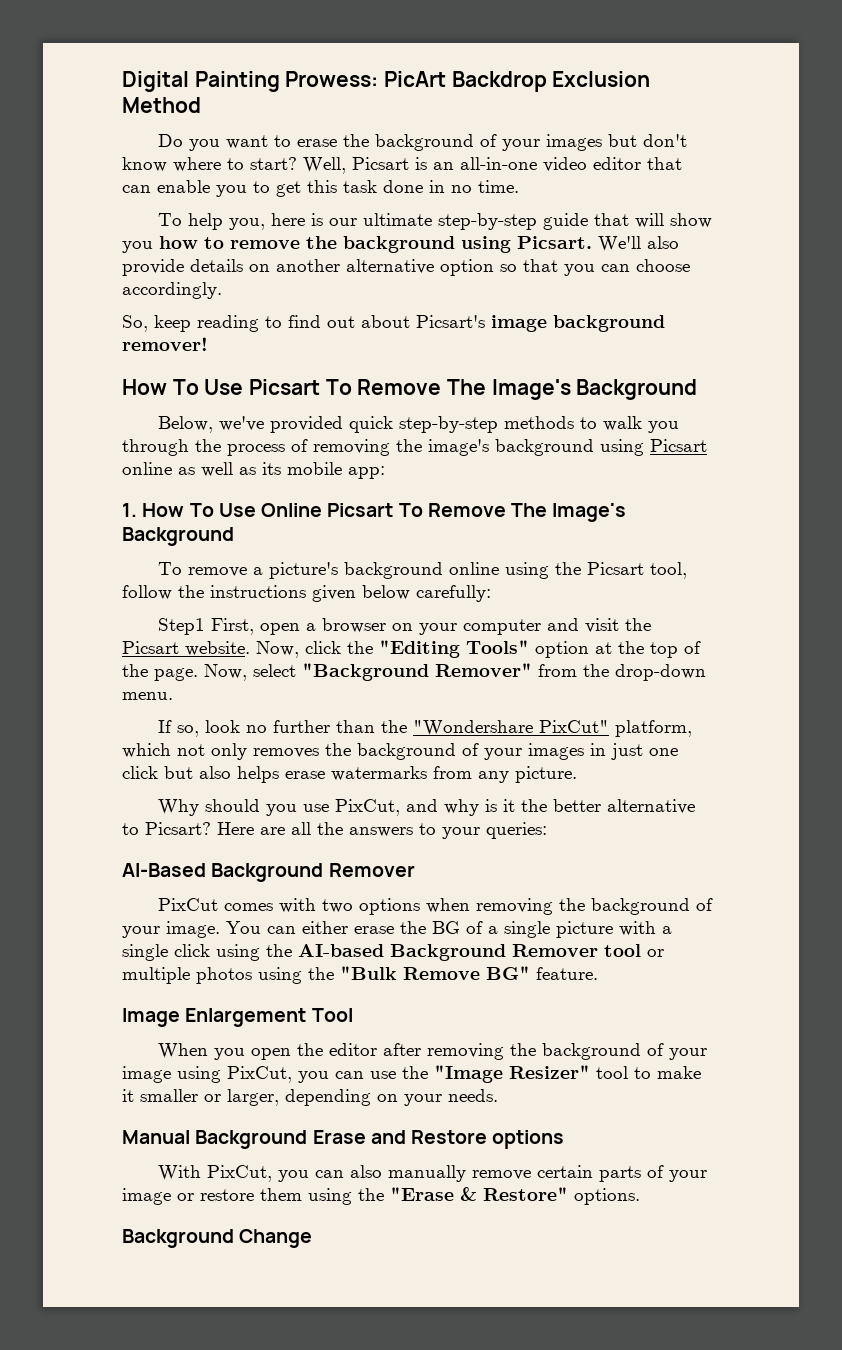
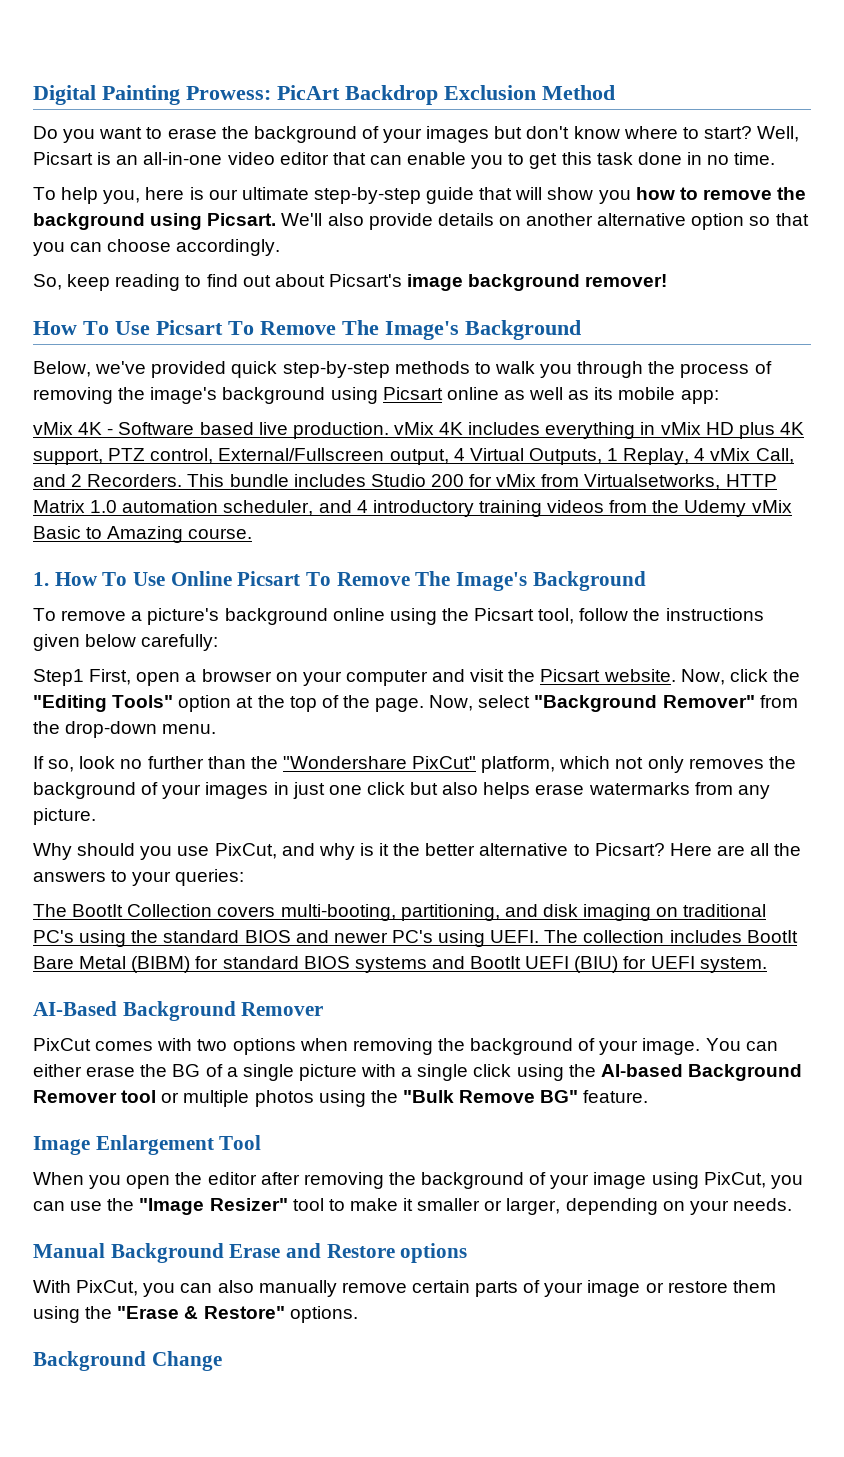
(385, 472) none -> [33,422,804,439] [33,448,794,465] [33,474,777,490] [33,500,792,517] [33,526,253,543] // vMix 4K - Software based live production. vMix 4K includes everything in vMix HD plus 4K support, PTZ control, External/Fullscreen output, 4 Virtual Outputs, 1 Replay, 4 vMix Call, and 2 Recorders. This bundle includes Studio 200 for vMix from Virtualsetworks, HTTP Matrix 1.0 automation scheduler, and 4 introductory training videos from the Udemy vMix Basic to Amazing course.
(547, 830) none -> [33,904,767,921] [33,930,798,947] [33,956,767,973] // The BootIt Collection covers multi-booting, partitioning, and disk imaging on traditional PC's using the standard BIOS and newer PC's using UEFI. The collection includes BootIt Bare Metal (BIBM) for standard BIOS systems and BootIt UEFI (BIU) for UEFI system.

